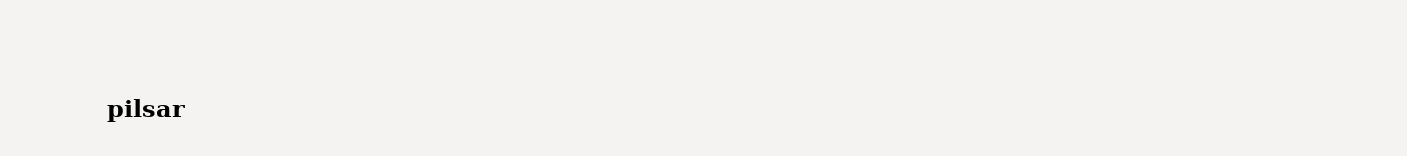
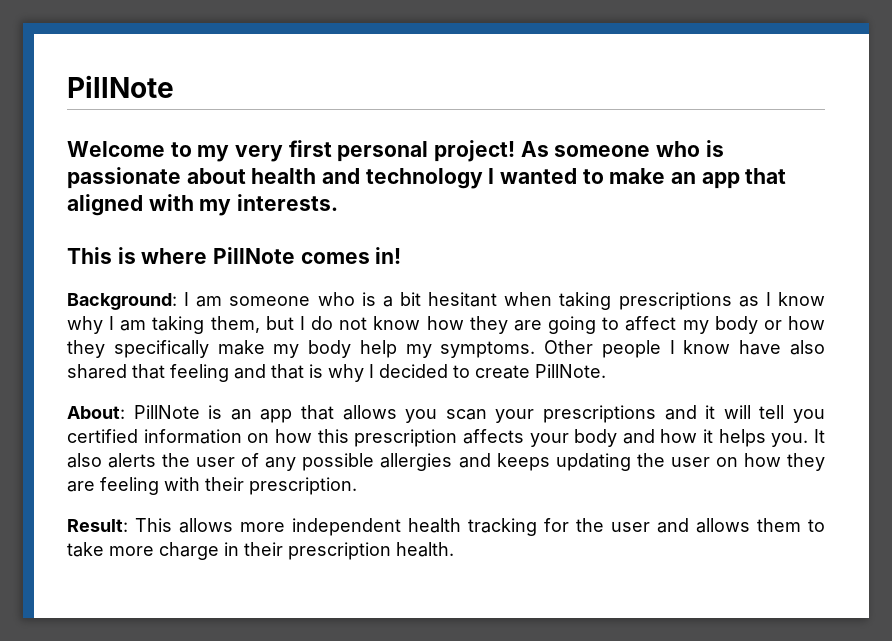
[107,99,185,122] pilsar -> [67,75,174,98] [67,140,724,162] [67,167,787,189] [67,194,339,216] [67,247,402,264] [67,292,825,310] [67,316,825,334] [67,340,825,358] [67,364,606,382] [67,405,826,423] [67,429,825,447] [67,453,826,471] [67,477,357,495] [67,518,825,536] [67,542,454,560] PillNote // Welcome to my very first personal project! As someone who is passionate about health and technology I wanted to make an app that aligned with my interests. // This is where PillNote comes in! // Background: I am someone who is a bit hesitant when taking prescriptions as I know why I am taking them, but I do not know how they are going to affect my body or how they specifically make my body help my symptoms. Other people I know have also shared that feeling and that is why I decided to create PillNote. // About: PillNote is an app that allows you scan your prescriptions and it will tell you certified information on how this prescription affects your body and how it helps you. It also alerts the user of any possible allergies and keeps updating the user on how they are feeling with their prescription. // Result: This allows more independent health tracking for the user and allows them to take more charge in their prescription health.

